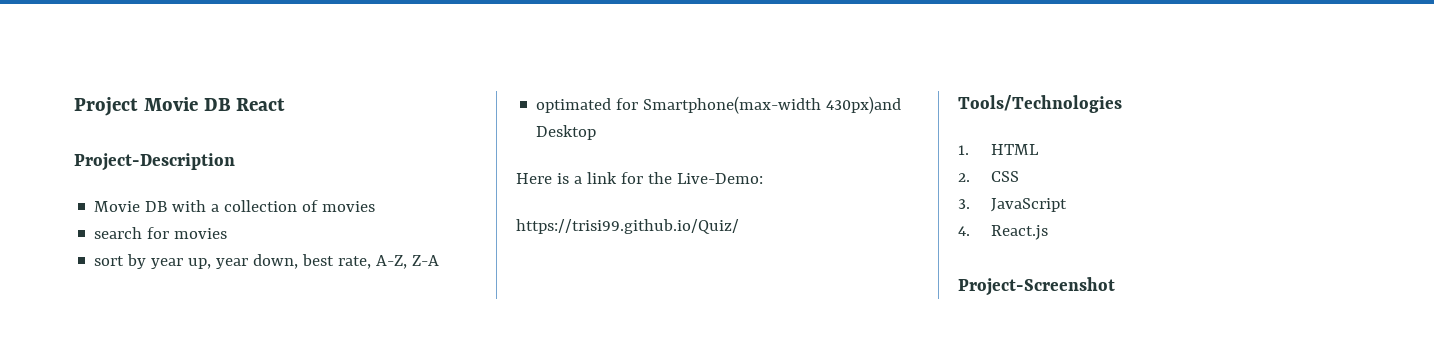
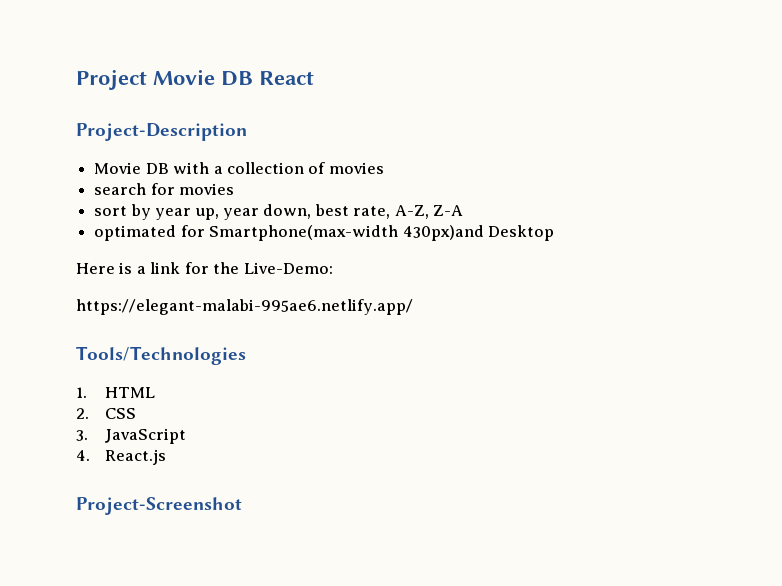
[516,219,739,234] https://trisi99.github.io/Quiz/ -> [76,299,413,315] https://elegant-malabi-995ae6.netlify.app/

